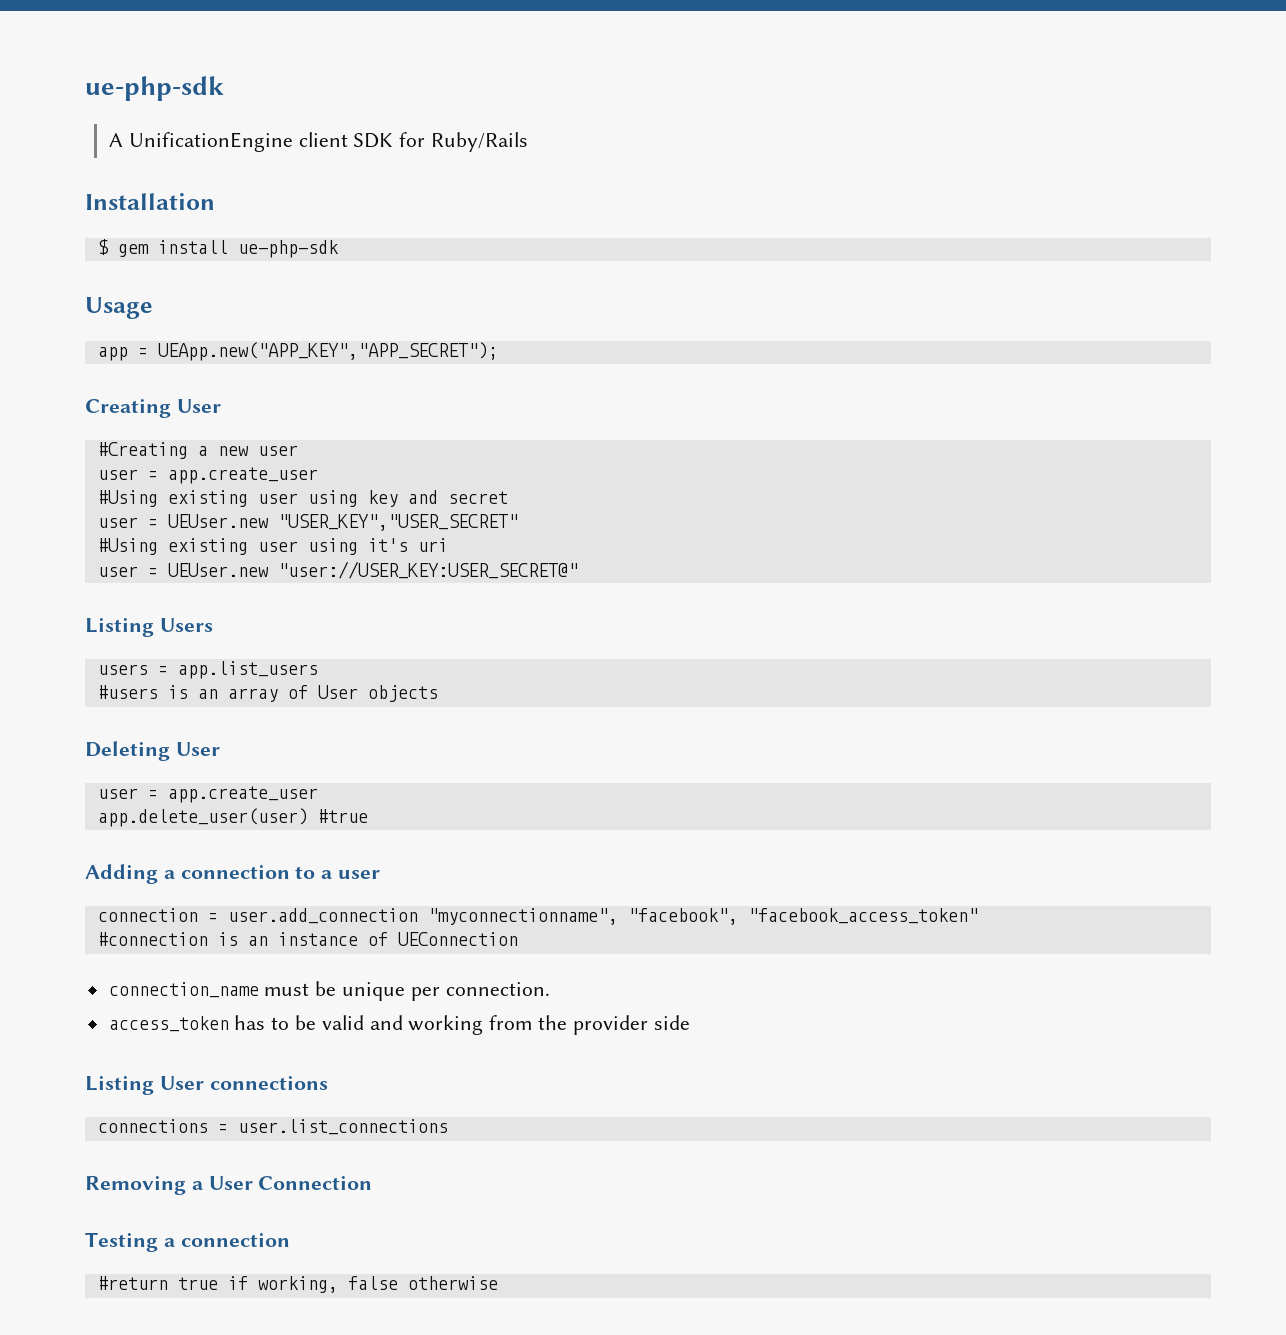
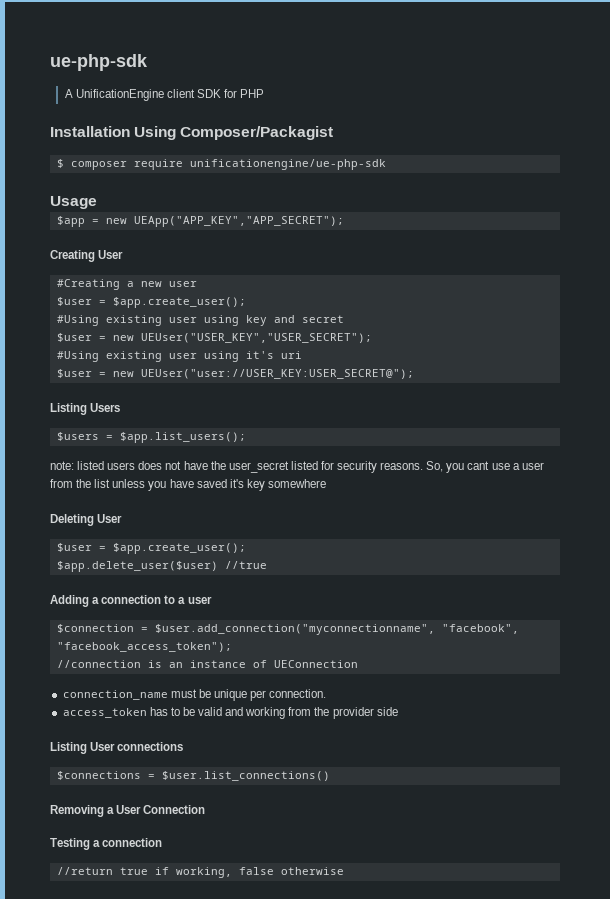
[431,132,529,152] Ruby/Rails -> [240,89,265,98] PHP
(215, 201) none -> [134,126,334,140] Using Composer/Packagist
[117,240,339,258] [85,297,153,319] [97,342,498,361] gem install ue-php-sdk // Usage // app = UEApp.new("APP_KEY","APP_SECRET"); -> [70,159,386,170] [50,196,97,209] [56,216,344,227] composer require unificationengine/ue-php-sdk // Usage // $app = new UEApp("APP_KEY","APP_SECRET");
[97,467,318,484] user = app.create_user -> [56,297,246,308] $user = $app.create_user();
[97,514,518,531] user = UEUser.new "USER_KEY","USER_SECRET" -> [56,333,372,343] $user = new UEUser("USER_KEY","USER_SECRET");
[97,561,578,579] [85,618,213,637] [97,661,318,679] [97,685,438,702] [85,741,220,761] [97,786,318,803] [97,808,368,827] user = UEUser.new "user://USER_KEY:USER_SECRET@" // Listing Users // users = app.list_users // #users is an array of User objects // Deleting User // user = app.create_user // app.delete_user(user) #true -> [56,369,414,379] [50,403,121,415] [56,432,246,443] [50,461,544,473] [50,479,326,491] [50,514,123,526] [56,543,246,554] [56,561,267,572] $user = new UEUser("user://USER_KEY:USER_SECRET@"); // Listing Users // $users = $app.list_users(); // note: listed users does not have the user_secret listed for security reasons. So, you cant use a user from the list unless you have saved it's key somewhere // Deleting User // $user = $app.create_user(); // $app.delete_user($user) //true
[97,908,978,925] [97,932,208,946] connection = user.add_connection "myconnectionname", "facebook", "facebook_access_token" // #connection -> [56,624,519,635] [56,642,232,652] [56,660,141,668] $connection = $user.add_connection("myconnectionname", "facebook", "facebook_access_token"); // //connection
[97,1119,448,1135] connections = user.list_connections -> [56,771,330,781] $connections = $user.list_connections()
[97,1276,168,1290] #return -> [56,867,113,875] //return

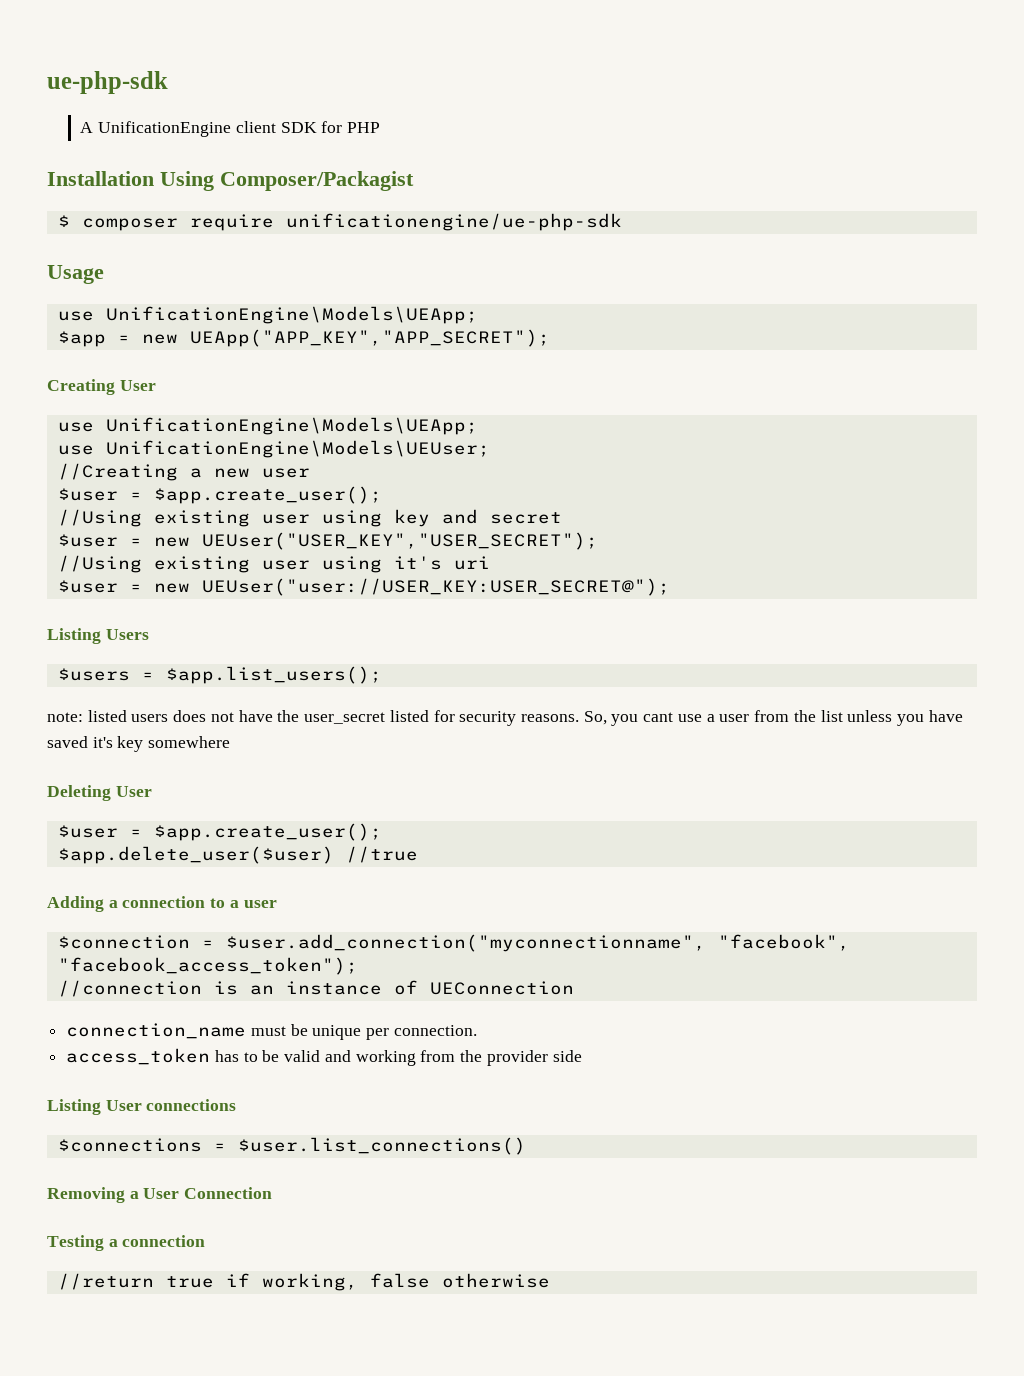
(97, 202) none -> [57,306,478,324] // use UnificationEngine\Models\UEApp;
[56,279,120,290] #Creating -> [57,417,478,435] [57,440,490,458] [57,463,178,481] use UnificationEngine\Models\UEApp; // use UnificationEngine\Models\UEUser; // //Creating
[56,315,99,326] #Using -> [57,509,142,527] //Using
[56,351,99,362] #Using -> [57,555,142,573] //Using

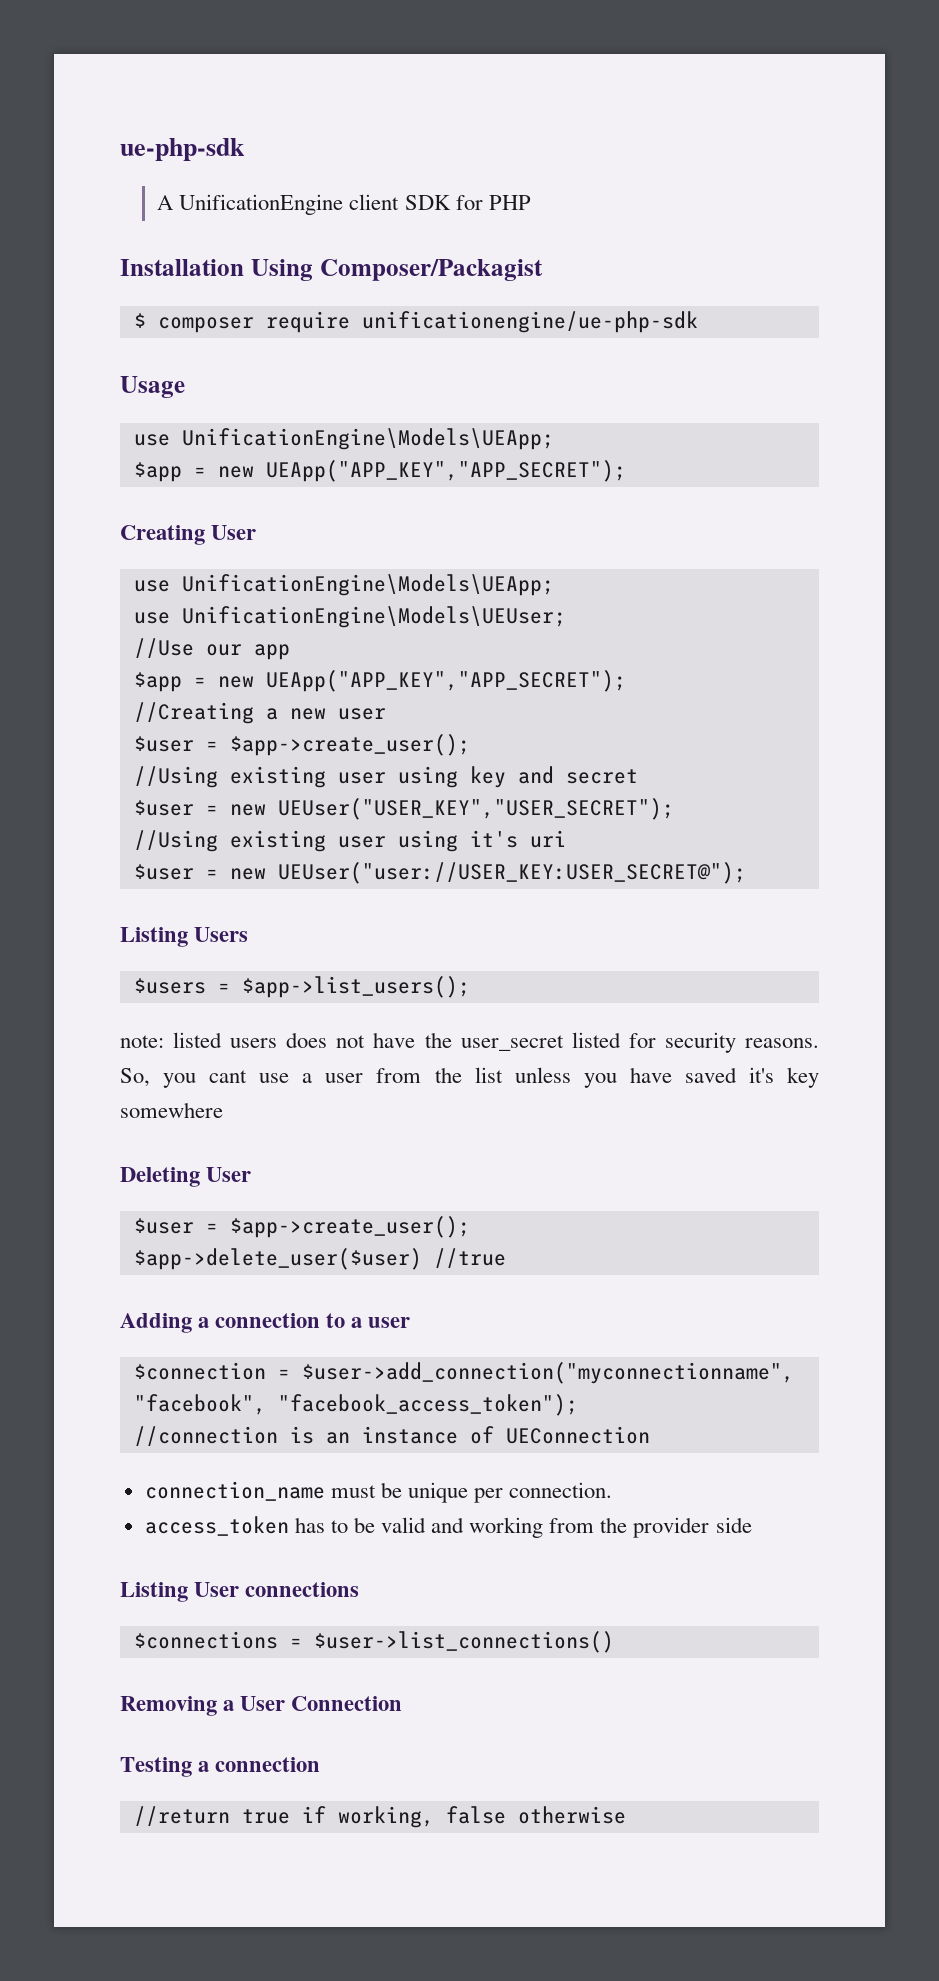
(490, 449) none -> [133,638,290,660] [133,670,626,692] // //Use our app // $app = new UEApp("APP_KEY","APP_SECRET");
[153,486,382,504] $app.create_user(); -> [229,734,470,756] $app->create_user();
[165,666,382,684] $app.list_users(); -> [241,976,470,998] $app->list_users();
[153,823,382,841] [57,846,334,864] $app.create_user(); // $app.delete_user($user) -> [229,1216,470,1238] [133,1248,422,1270] $app->create_user(); // $app->delete_user($user)
[225,934,706,952] $user.add_connection("myconnectionname", -> [301,1362,794,1384] $user->add_connection("myconnectionname",
[237,1137,526,1155] $user.list_connections() -> [313,1631,614,1653] $user->list_connections()

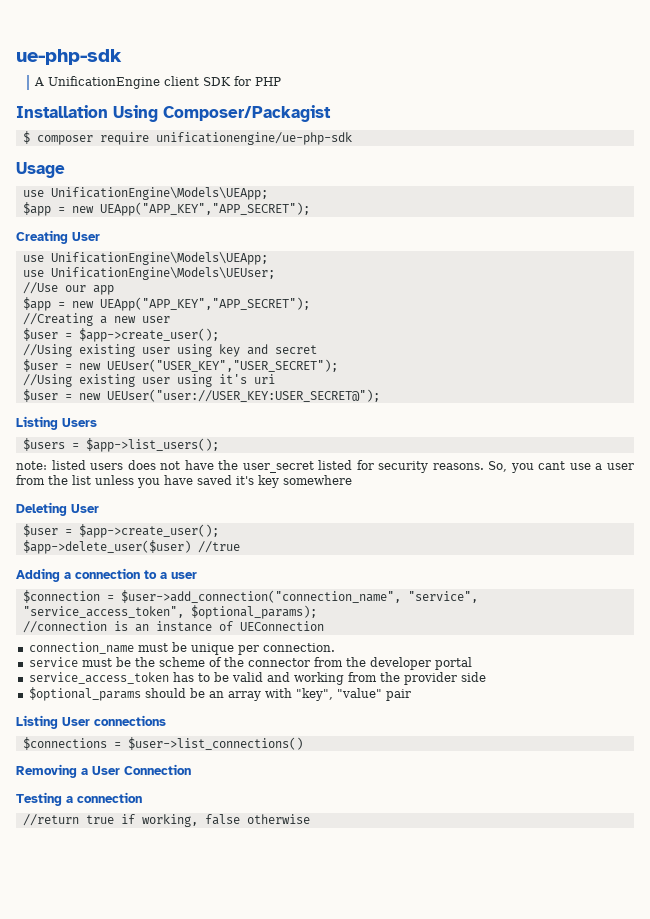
[301,1362,794,1384] [133,1394,578,1416] $user->add_connection("myconnectionname", "facebook", "facebook_access_token"); -> [120,590,478,603] [22,605,317,619] $user->add_connection("connection_name", "service", "service_access_token", $optional_params);
[144,1516,289,1536] access_token -> [28,657,472,670] [28,672,169,684] service must be the scheme of the connector from the developer portal // service_access_token
(752, 1525) none -> [28,687,411,701] // $optional_params should be an array with "key", "value" pair

